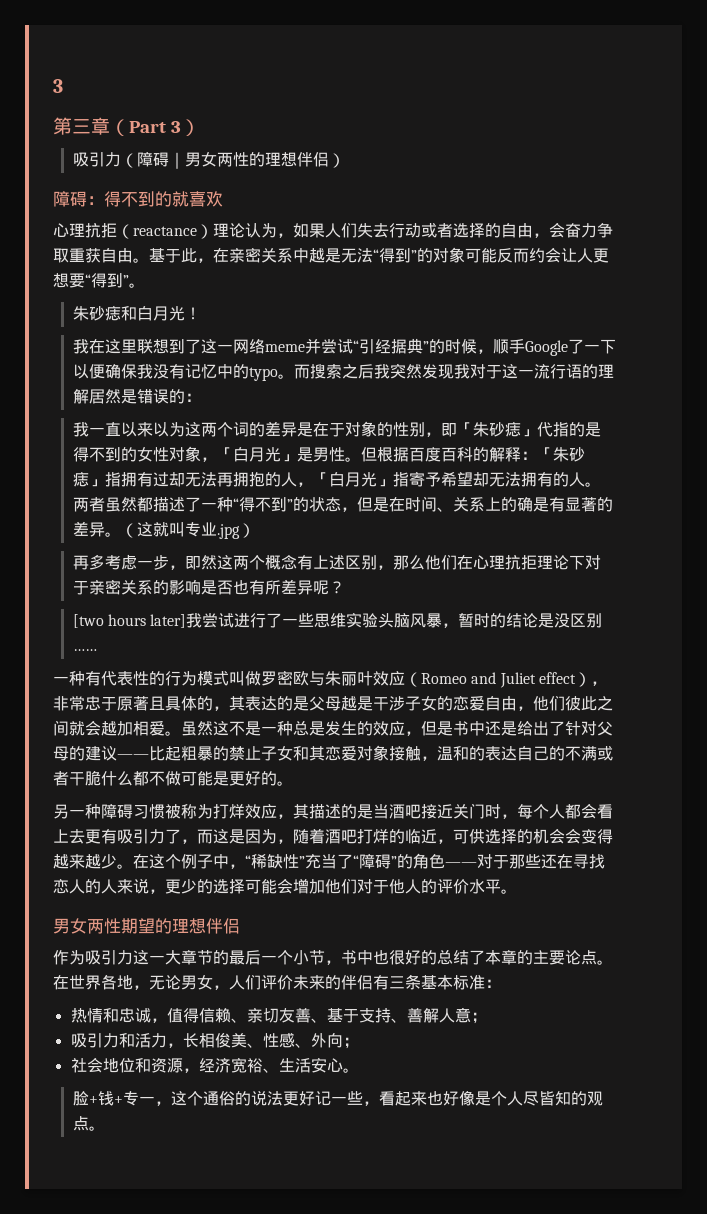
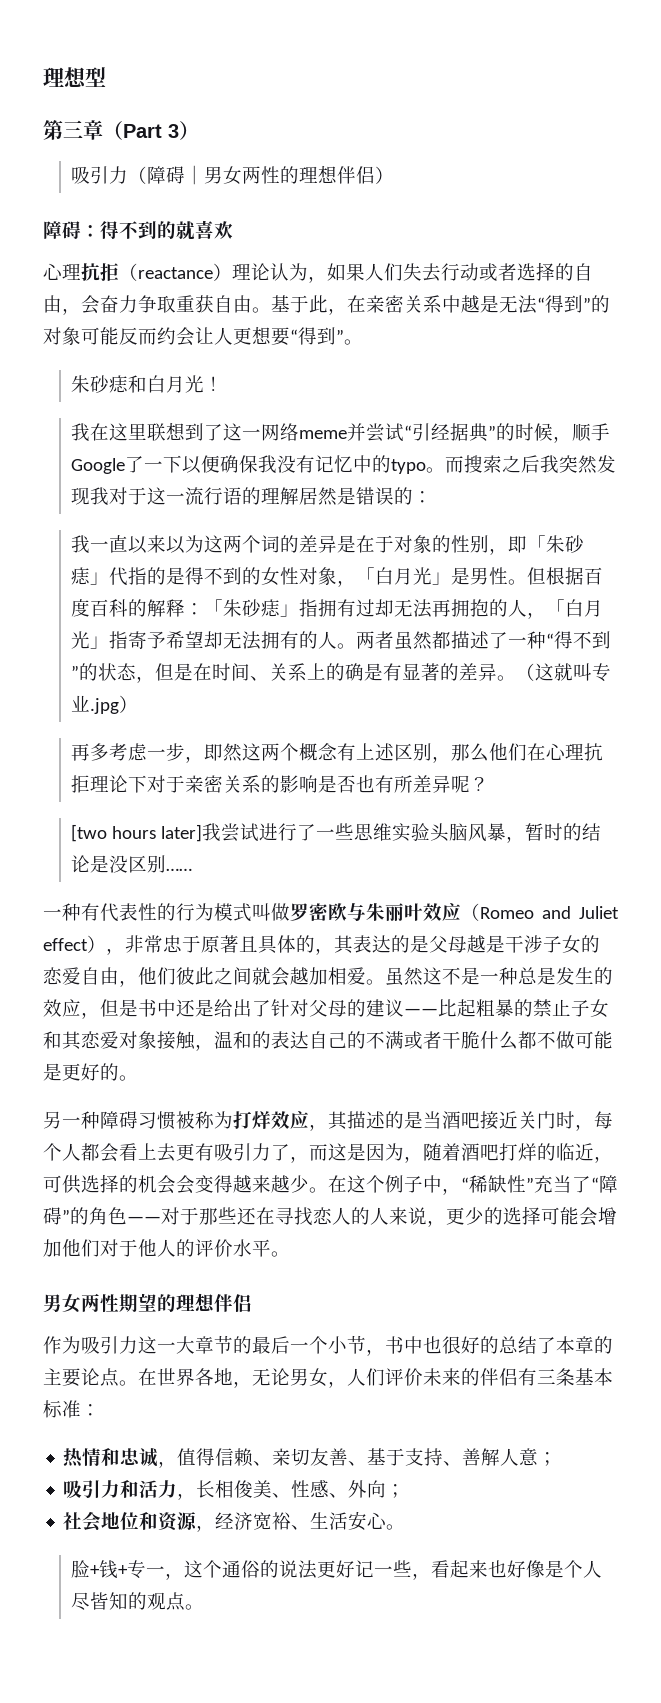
[53,79,63,93] 3 -> [43,67,106,88] 理想型

